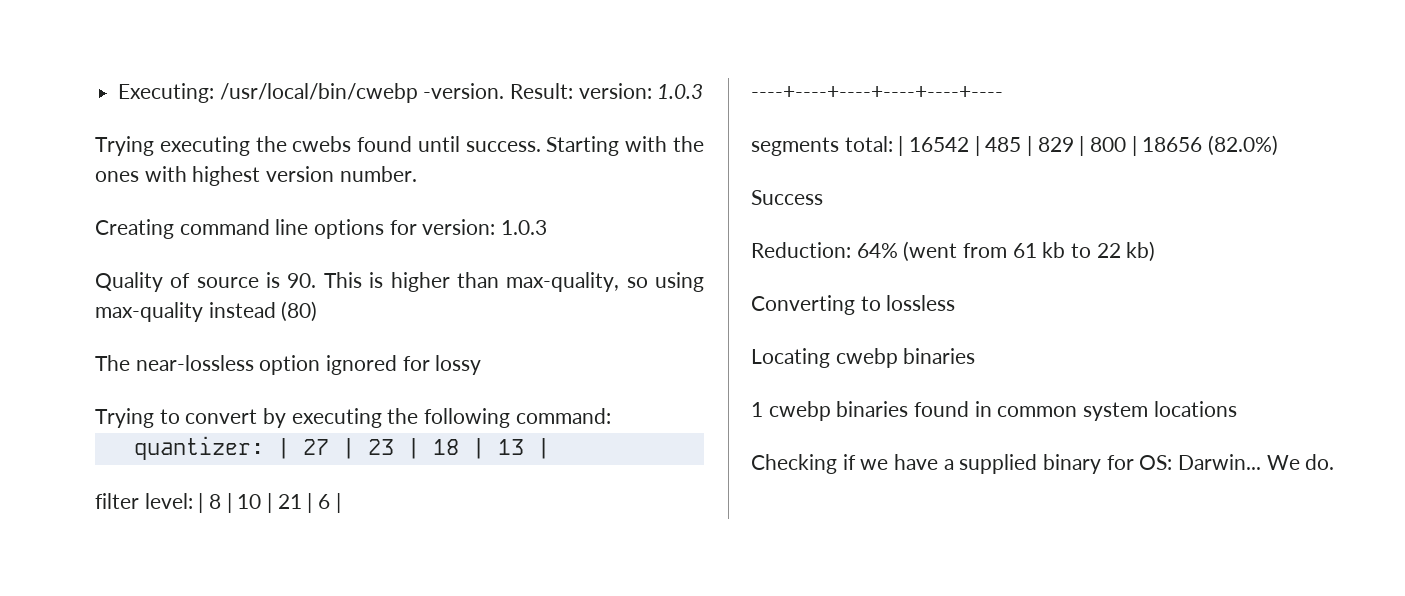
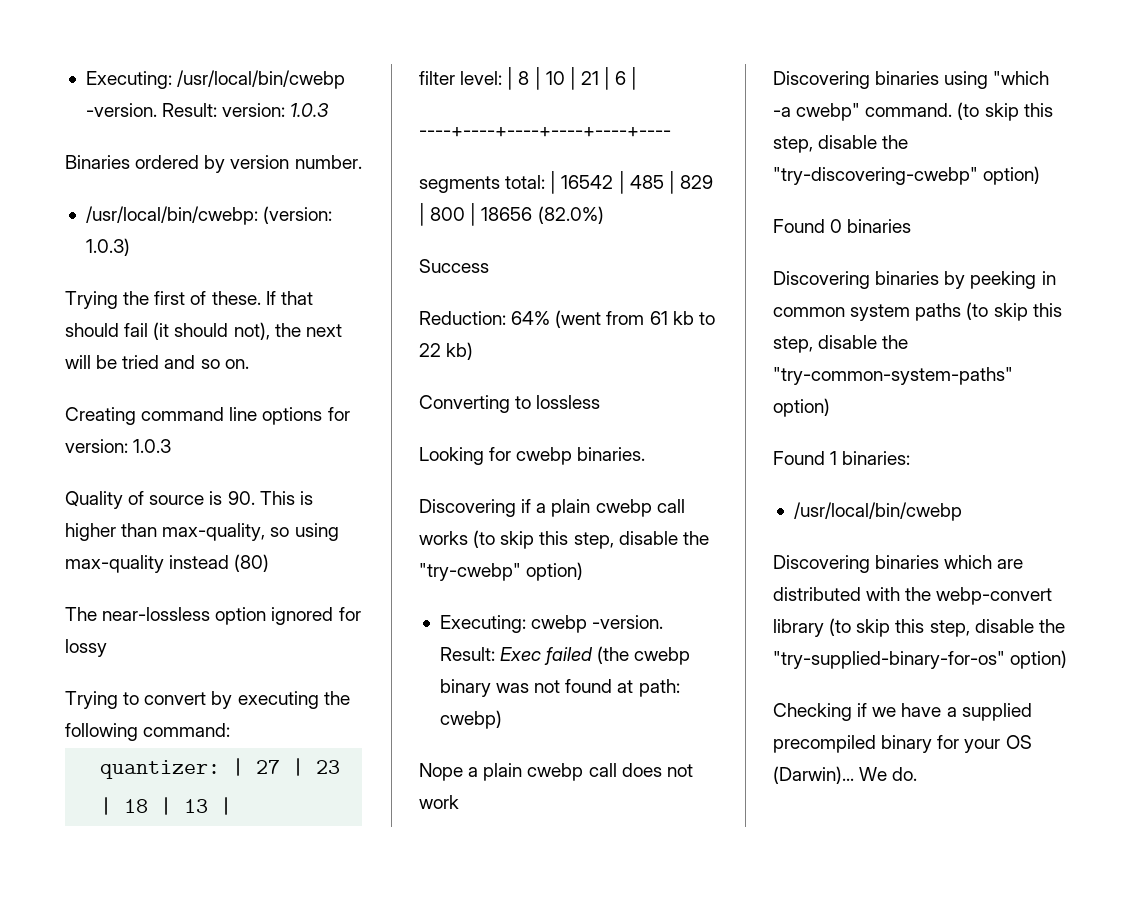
[95,136,704,156] [95,166,417,186] Trying executing the cwebs found until success. Starting with the ones with highest version number. -> [65,155,362,173] [85,206,333,225] [85,238,130,256] [65,291,313,309] [65,322,342,340] [65,355,249,369] Binaries ordered by version number. // /usr/local/bin/cwebp: (version: 1.0.3) // Trying the first of these. If that should fail (it should not), the next will be tried and so on.
[751,348,976,368] [751,401,1237,421] Locating cwebp binaries // 1 cwebp binaries found in common system locations -> [419,447,646,465] [419,499,685,517] [419,530,709,549] [419,562,584,581] [439,615,664,633] [439,646,691,665] [439,679,680,697] [439,710,502,729] [419,763,693,781] [419,795,459,809] [773,71,1050,89] [773,102,1053,121] [773,135,909,153] [773,166,1041,185] [773,219,912,233] [773,271,1056,289] [773,302,1062,321] [773,335,909,353] [773,367,1013,385] [773,398,830,417] [773,451,911,465] [793,502,962,521] [773,555,1024,573] [773,587,1053,605] [773,618,1065,637] [773,650,1068,669] Looking for cwebp binaries. // Discovering if a plain cwebp call works (to skip this step, disable the "try-cwebp" option) // Executing: cwebp -version. Result: Exec failed (the cwebp binary was not found at path: cwebp) // Nope a plain cwebp call does not work // Discovering binaries using "which -a cwebp" command. (to skip this step, disable the "try-discovering-cwebp" option) // Found 0 binaries // Discovering binaries by peeking in common system paths (to skip this step, disable the "try-common-system-paths" option) // Found 1 binaries: // /usr/local/bin/cwebp // Discovering binaries which are distributed with the webp-convert library (to skip this step, disable the "try-supplied-binary-for-os" option)
(1038, 464) none -> [773,735,876,753] precompiled
[1139,454,1262,470] OS: Darwin... -> [964,735,1032,753] [773,766,854,784] your OS (Darwin)...

